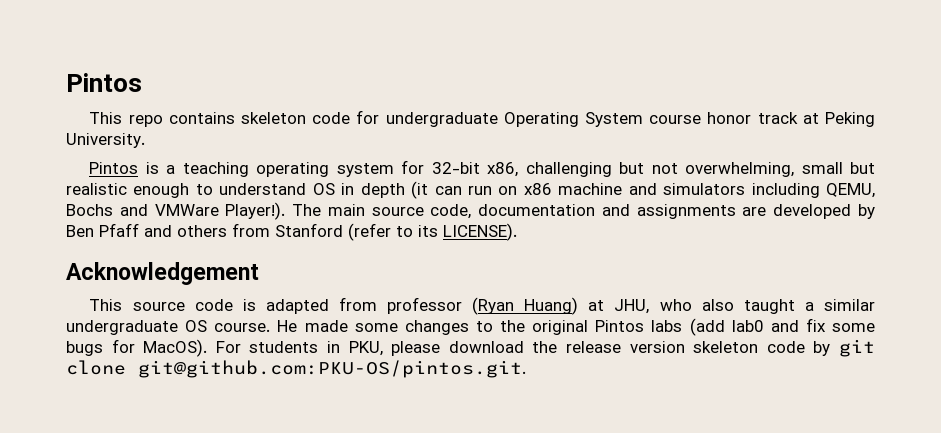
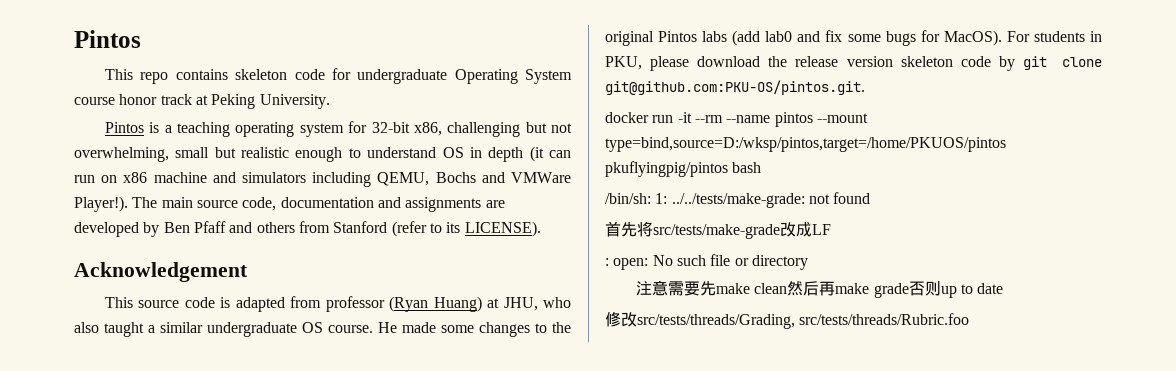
(526, 369) none -> [605,112,868,127] [605,137,1006,152] [605,161,762,177] [605,192,871,208] [605,221,831,239] [605,254,808,270] [635,280,1004,298] [605,311,970,329] // docker run -it --rm --name pintos --mount type=bind,source=D:/wksp/pintos,target=/home/PKUOS/pintos pkuflyingpig/pintos bash // /bin/sh: 1: ../../tests/make-grade: not found // 首先将src/tests/make-grade改成LF // : open: No such file or directory // 注意需要先make clean然后再make grade否则up to date // 修改src/tests/threads/Grading, src/tests/threads/Rubric.foo

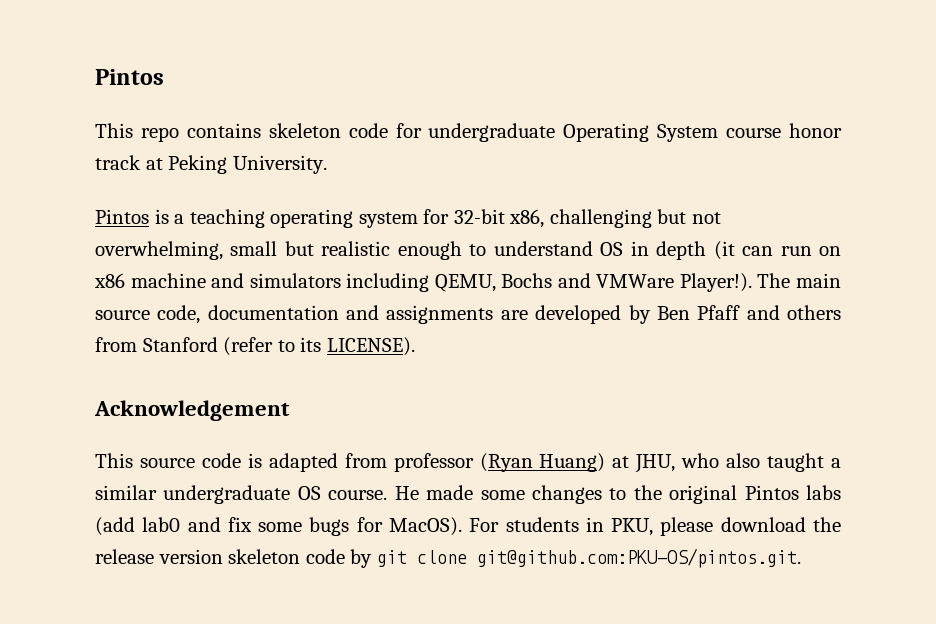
[605,112,868,127] [605,137,1006,152] [605,161,762,177] [605,192,871,208] [605,221,831,239] [605,254,808,270] [635,280,1004,298] [605,311,970,329] // docker run -it --rm --name pintos --mount type=bind,source=D:/wksp/pintos,target=/home/PKUOS/pintos pkuflyingpig/pintos bash // /bin/sh: 1: ../../tests/make-grade: not found // 首先将src/tests/make-grade改成LF // : open: No such file or directory // 注意需要先make clean然后再make grade否则up to date // 修改src/tests/threads/Grading, src/tests/threads/Rubric.foo -> (801, 558) none

